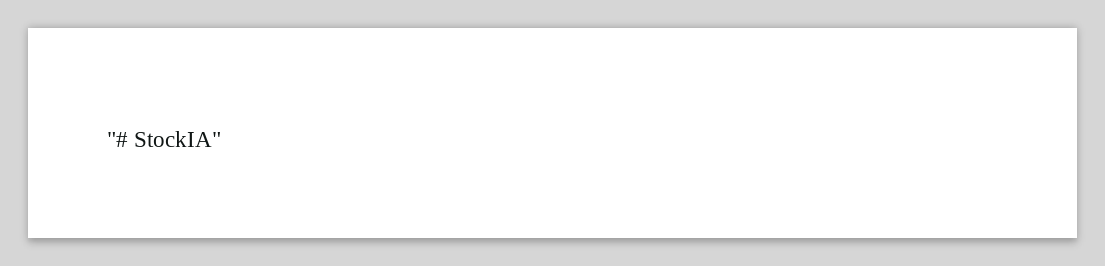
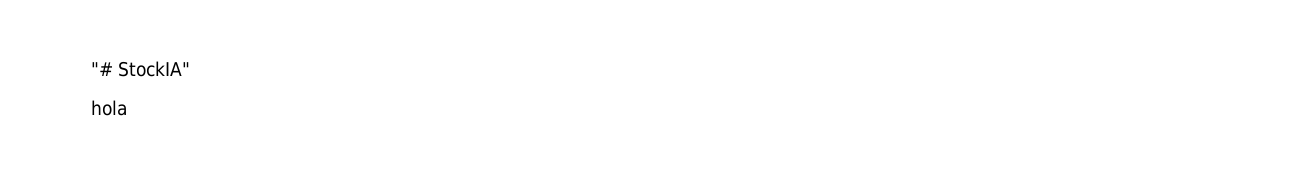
(222, 139) none -> [91,100,127,116] // hola

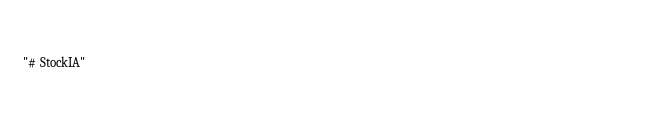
[91,100,127,116] // hola -> (85, 61) none

